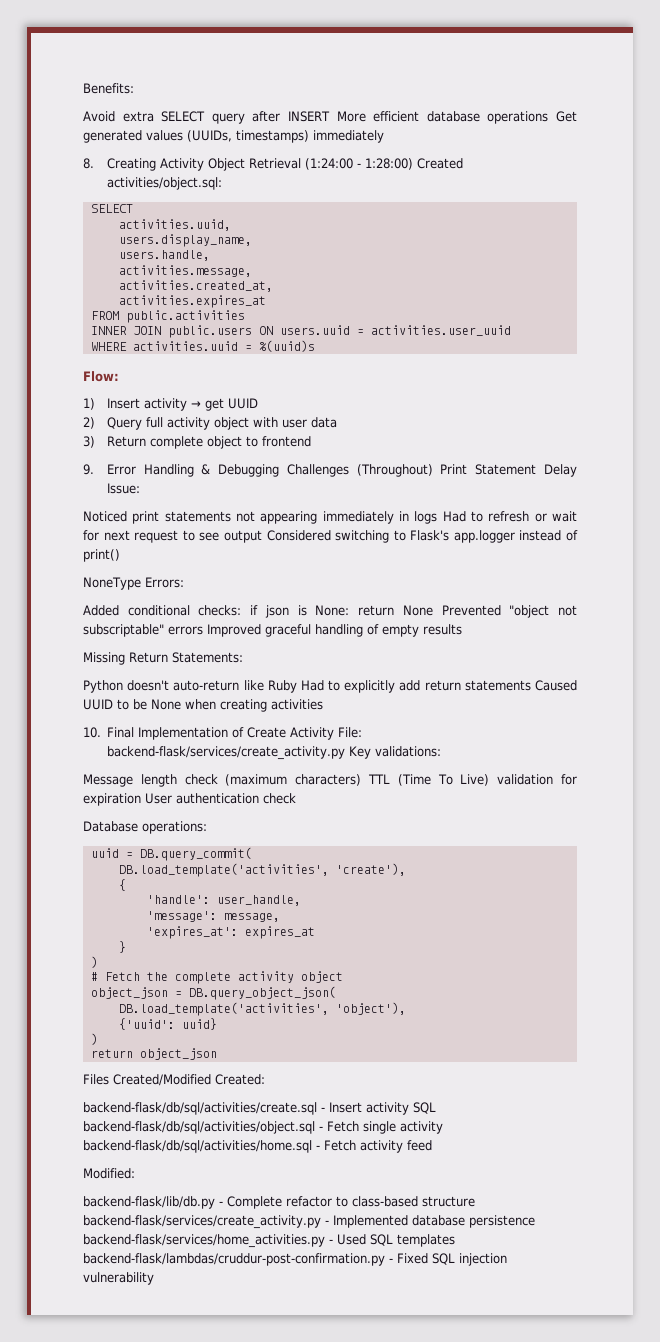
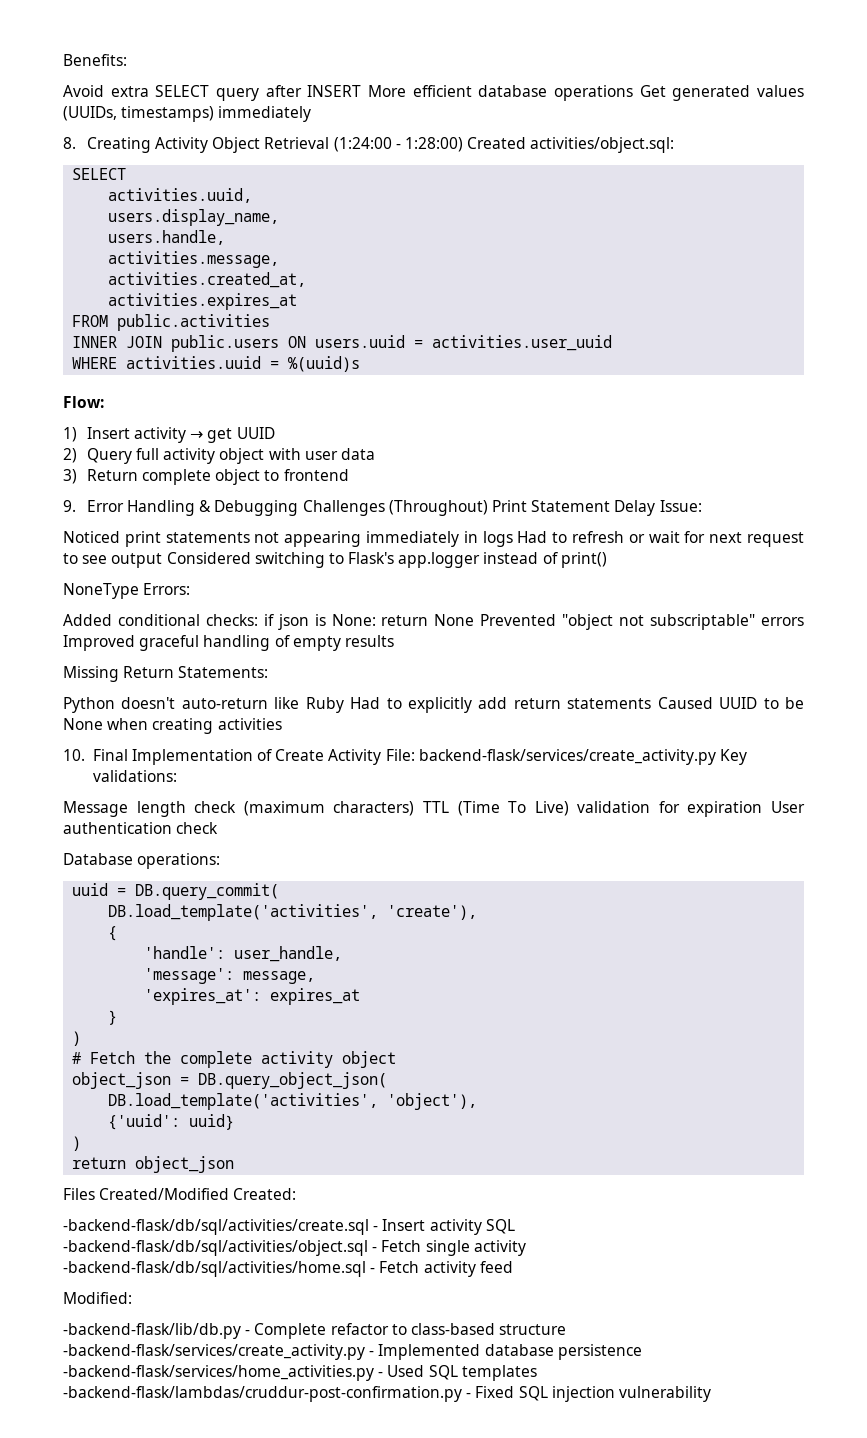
[83,1102,317,1115] backend-flask/db/sql/activities/create.sql -> [63,1219,369,1235] -backend-flask/db/sql/activities/create.sql
[83,1121,315,1134] backend-flask/db/sql/activities/object.sql -> [63,1240,368,1256] -backend-flask/db/sql/activities/object.sql
[83,1140,312,1153] backend-flask/db/sql/activities/home.sql -> [63,1261,366,1277] -backend-flask/db/sql/activities/home.sql
[83,1196,215,1209] backend-flask/lib/db.py -> [63,1323,241,1339] -backend-flask/lib/db.py
[83,1215,321,1229] backend-flask/services/create_activity.py -> [63,1344,365,1360] -backend-flask/services/create_activity.py
[83,1234,325,1248] backend-flask/services/home_activities.py -> [63,1365,374,1381] -backend-flask/services/home_activities.py
[83,1253,385,1266] backend-flask/lambdas/cruddur-post-confirmation.py -> [63,1386,462,1402] -backend-flask/lambdas/cruddur-post-confirmation.py

